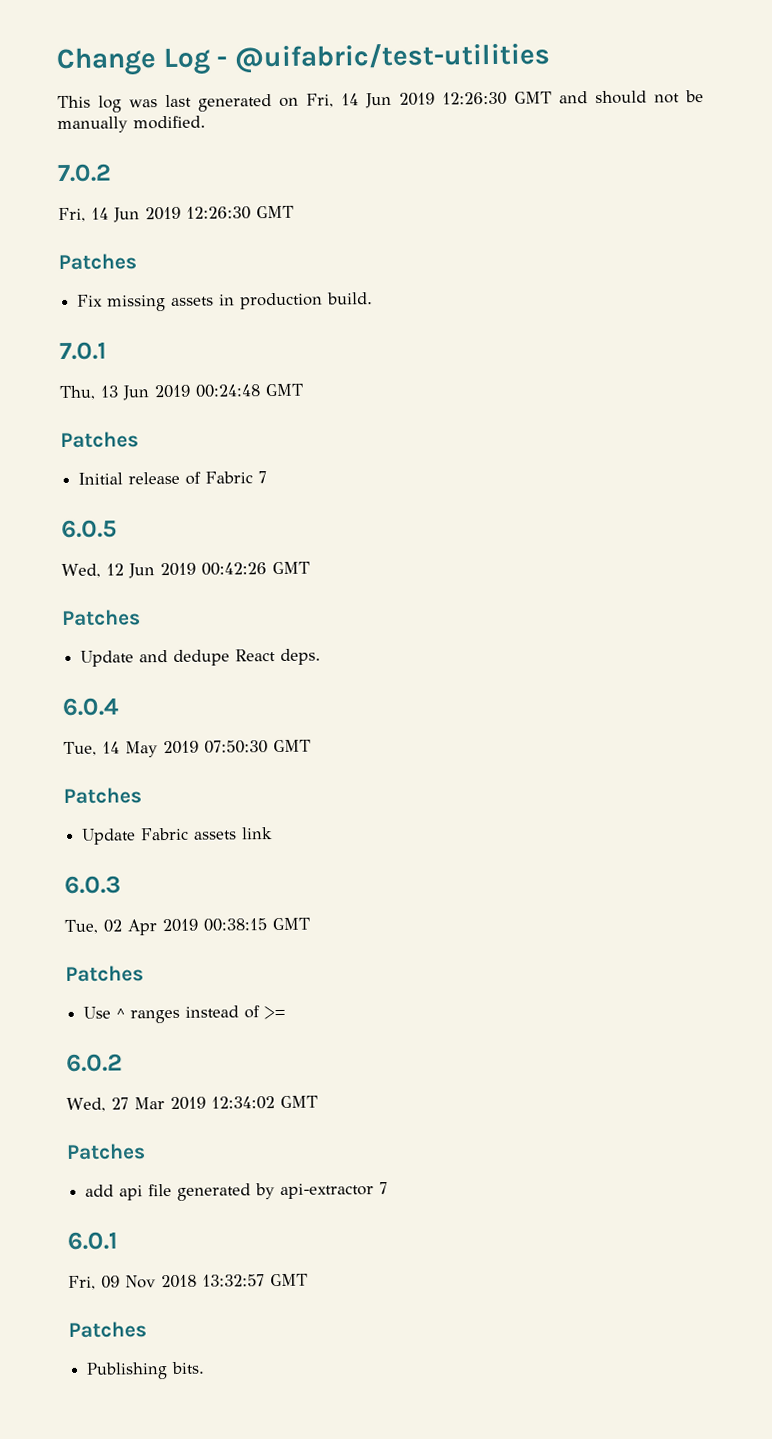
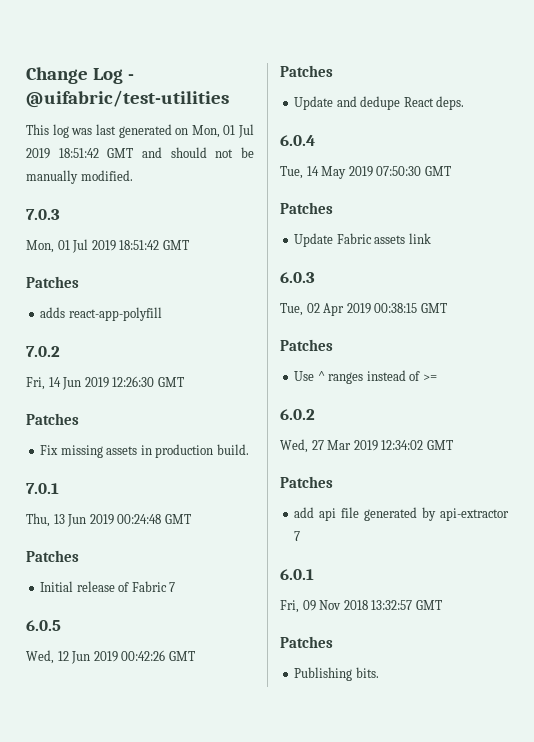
[306,91,507,109] Fri, 14 Jun 2019 12:26:30 -> [191,124,254,138] [26,148,99,159] Mon, 01 Jul 2019 18:51:42
(206, 122) none -> [26,209,60,220] [26,239,189,253] [26,276,79,288] [40,307,162,321] // 7.0.3 // Mon, 01 Jul 2019 18:51:42 GMT // Patches // adds react-app-polyfill

